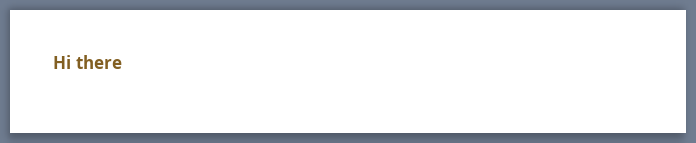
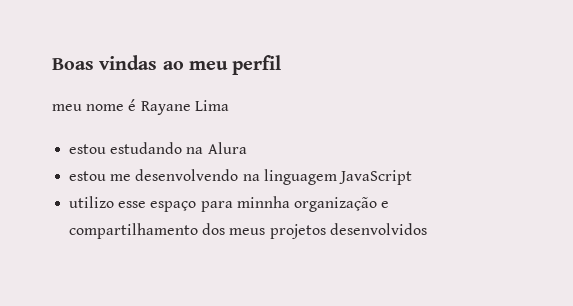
[53,55,122,69] Hi there -> [52,55,282,75] [52,99,229,115] [69,142,247,154] [69,169,412,185] [69,196,390,212] [69,223,427,239] Boas vindas ao meu perfil // meu nome é Rayane Lima // estou estudando na Alura // estou me desenvolvendo na linguagem JavaScript // utilizo esse espaço para minnha organização e compartilhamento dos meus projetos desenvolvidos

